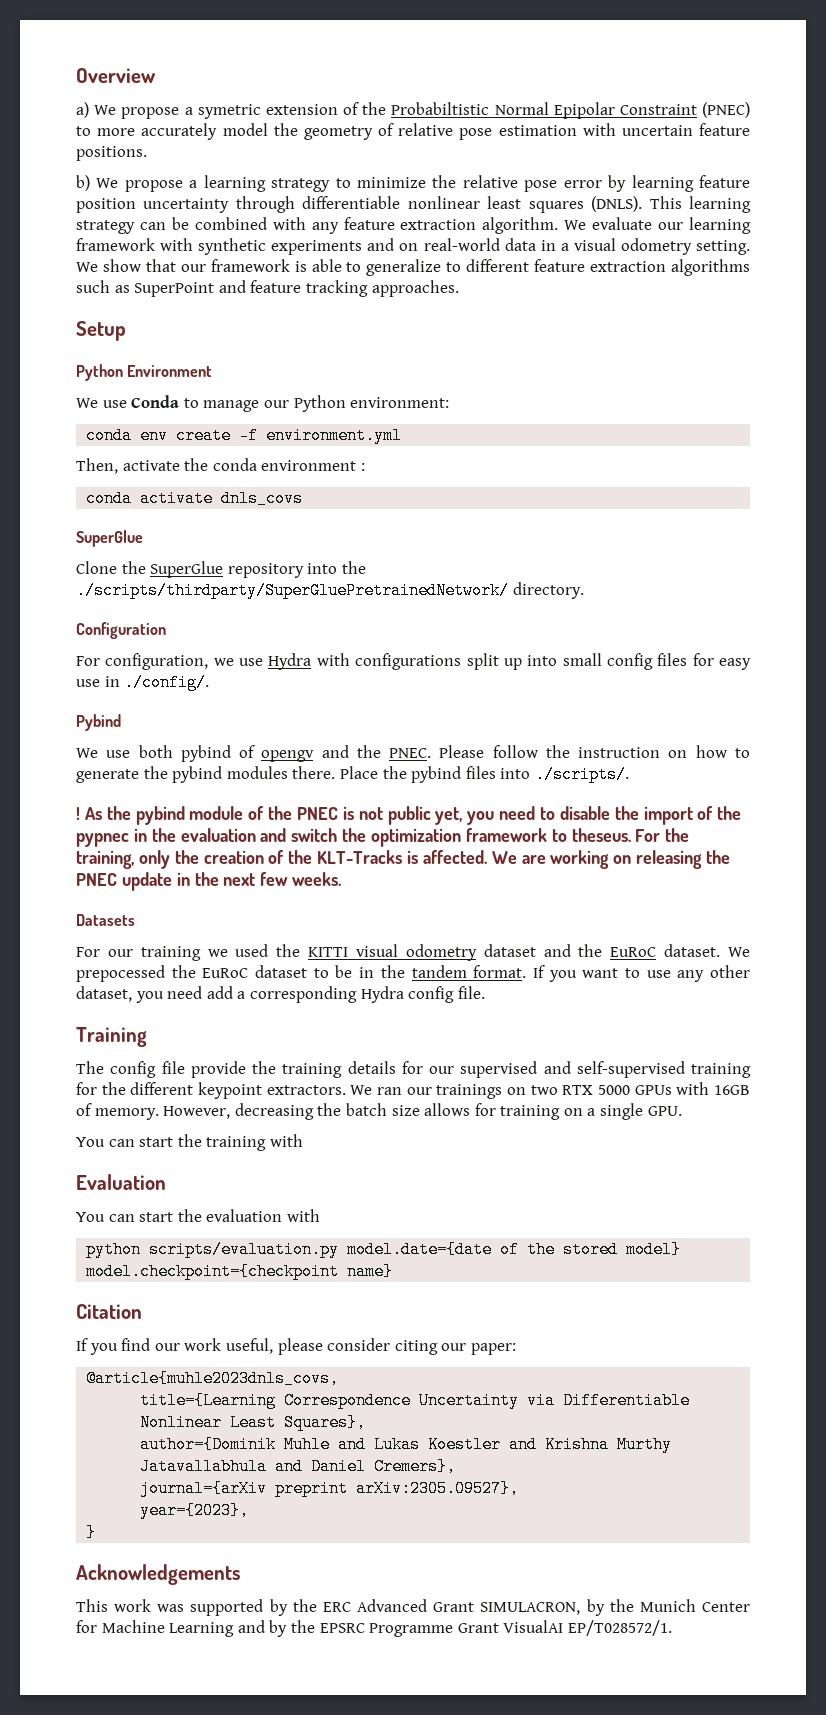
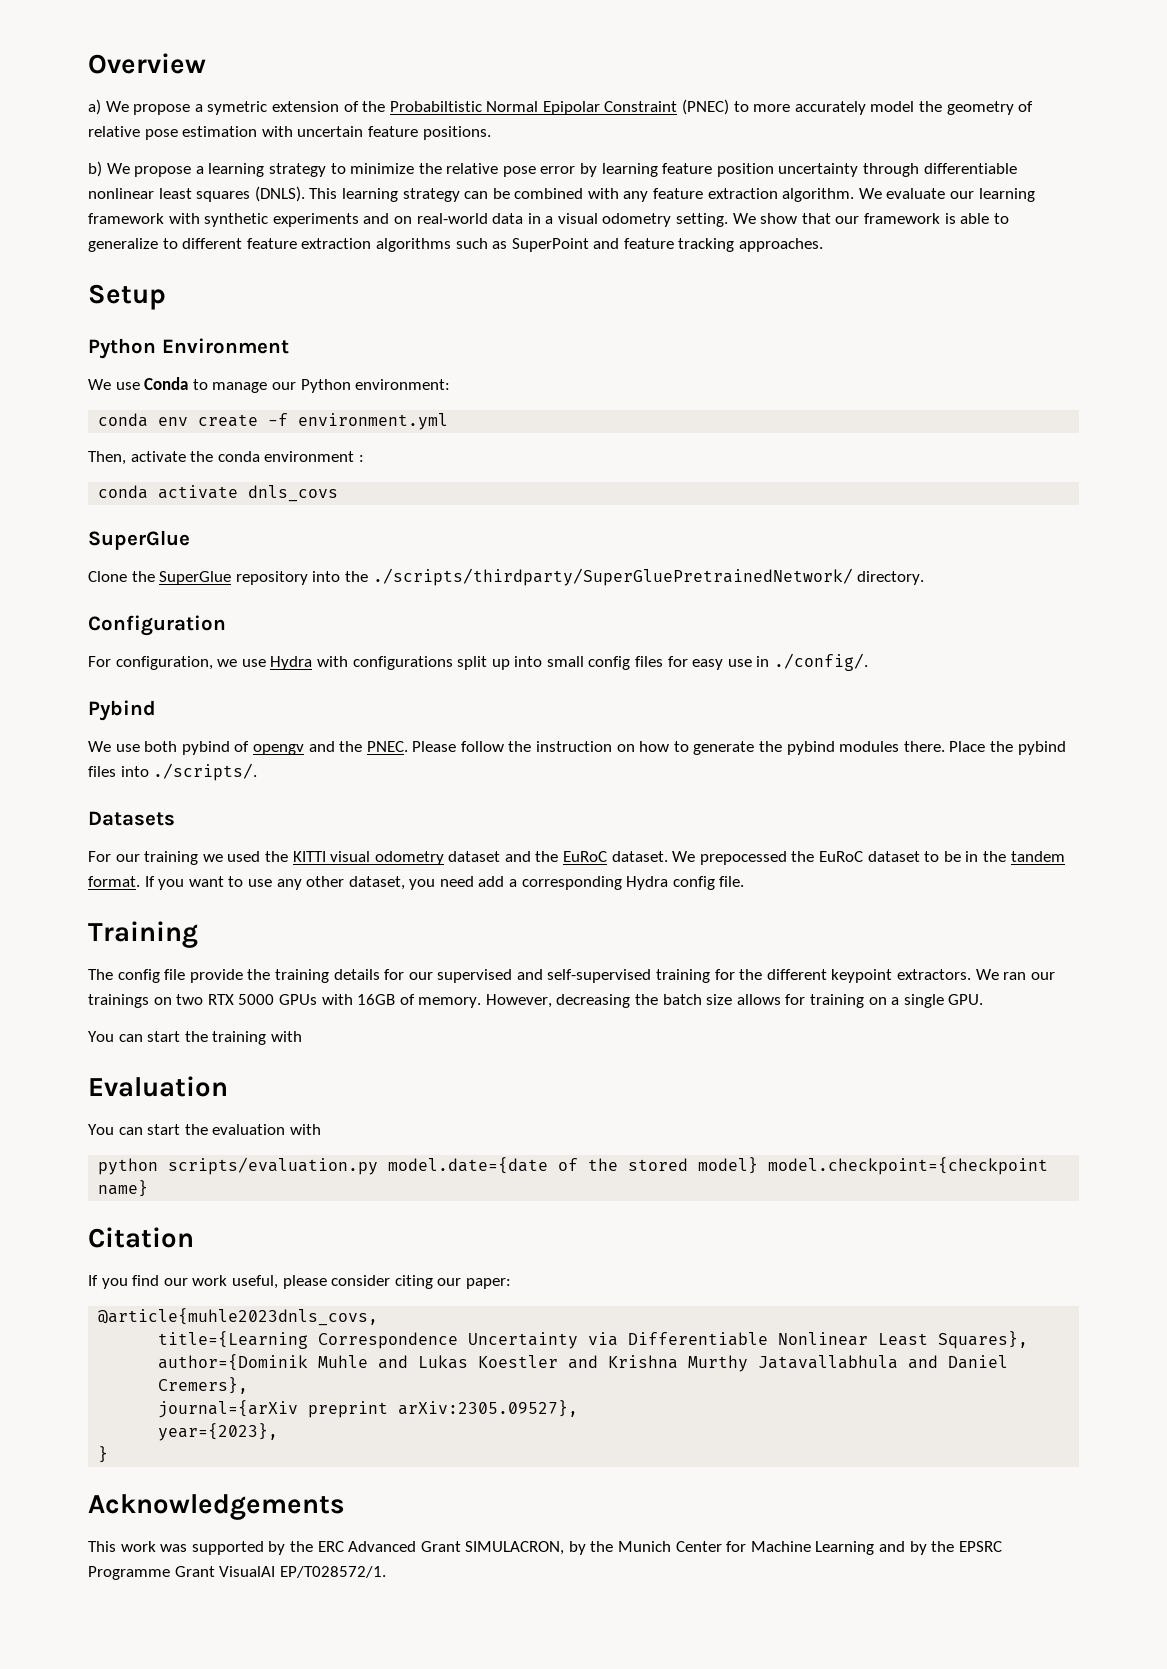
[76,806,742,825] [76,828,690,847] [76,850,730,869] [76,872,342,891] // ! As the pybind module of the PNEC is not public yet, you need to disable the import of the pypnec in the evaluation and switch the optimization framework to theseus. For the training, only the creation of the KLT-Tracks is affected. We are working on releasing the PNEC update in the next few weeks. -> (258, 772) none

